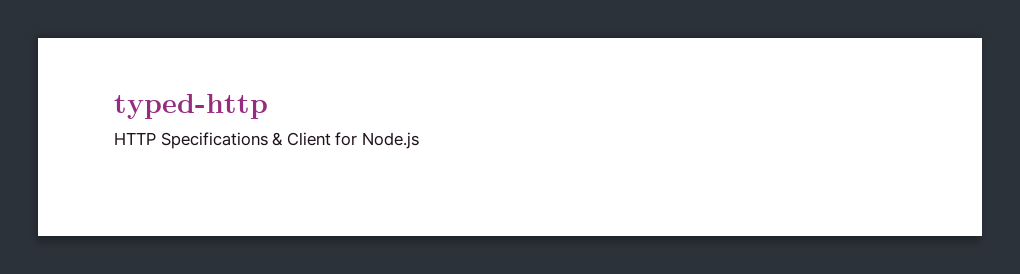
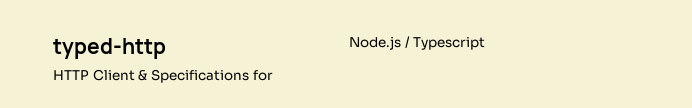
[160,132,419,149] Specifications & Client for Node.js -> [92,69,273,83] [349,36,486,50] Client & Specifications for Node.js / Typescript

